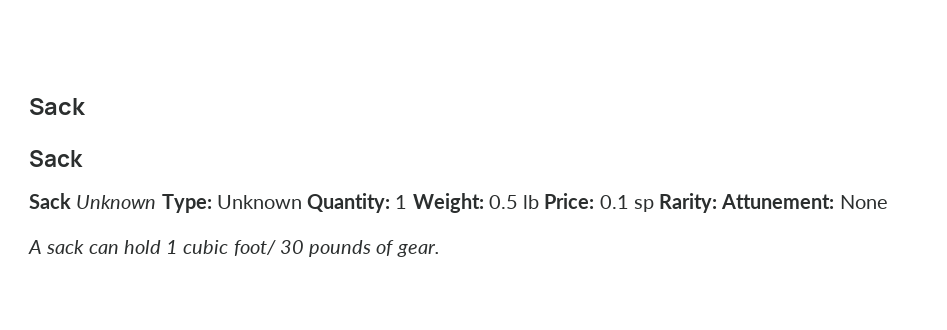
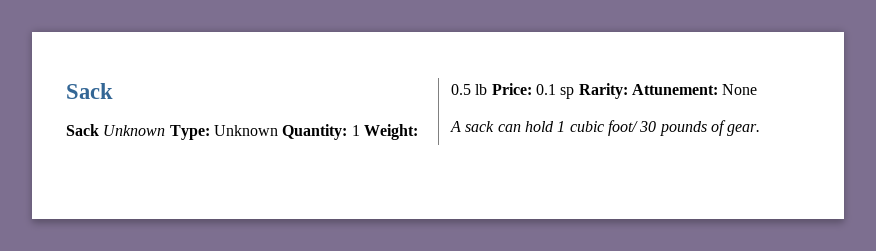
[29,98,86,115] [29,150,83,167] [29,193,71,209] Sack // Sack // Sack -> [66,83,113,99] [66,124,99,136] Sack // Sack

